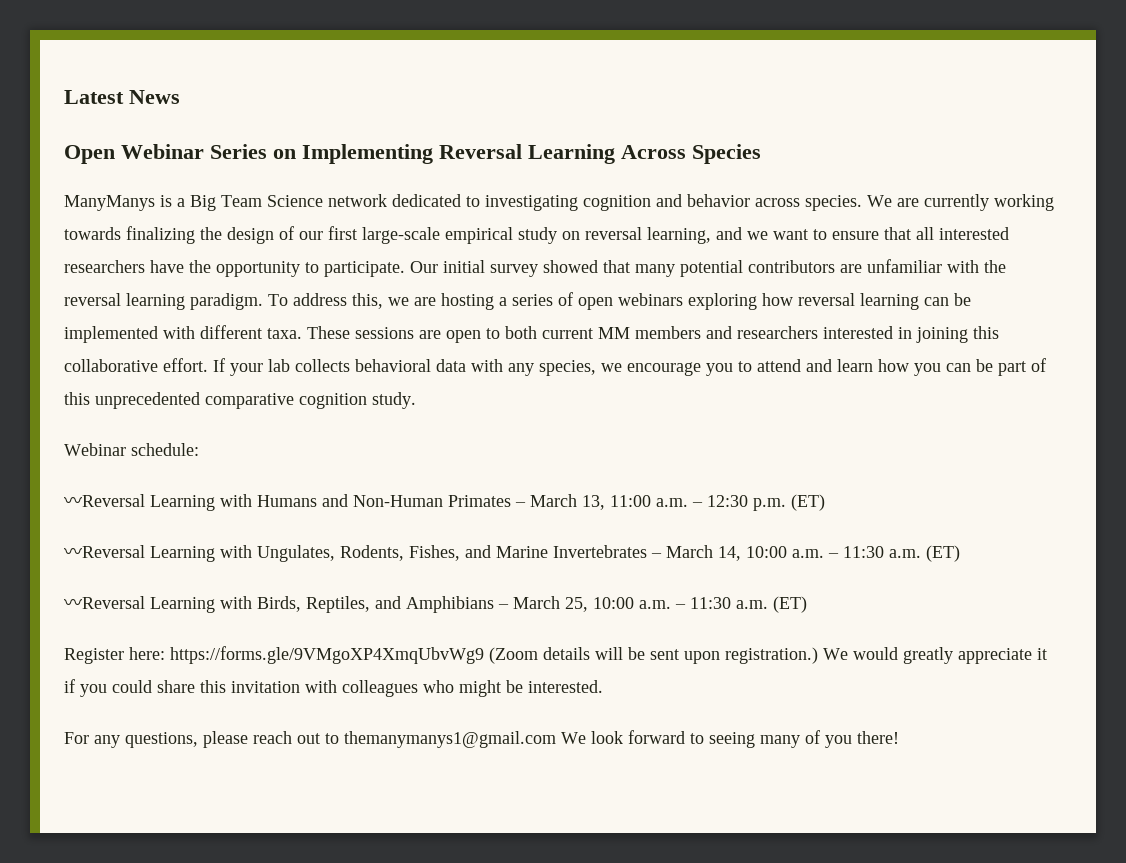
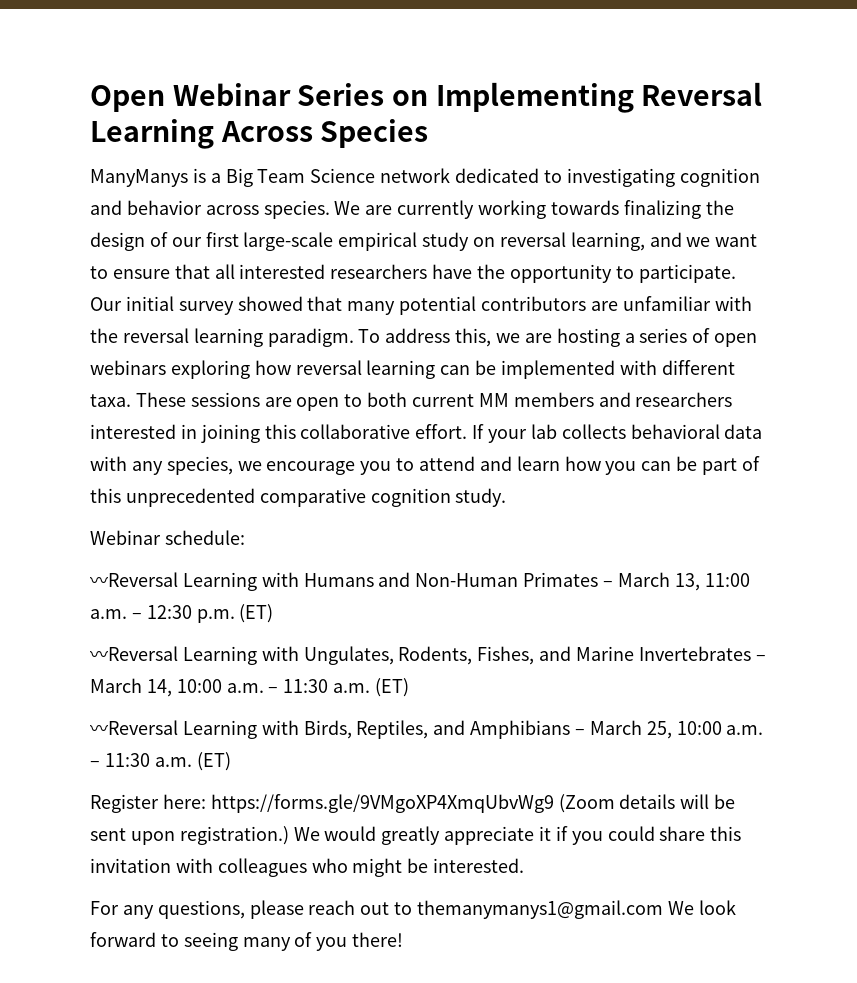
[64,90,180,104] Latest News // -> (90, 98) none

